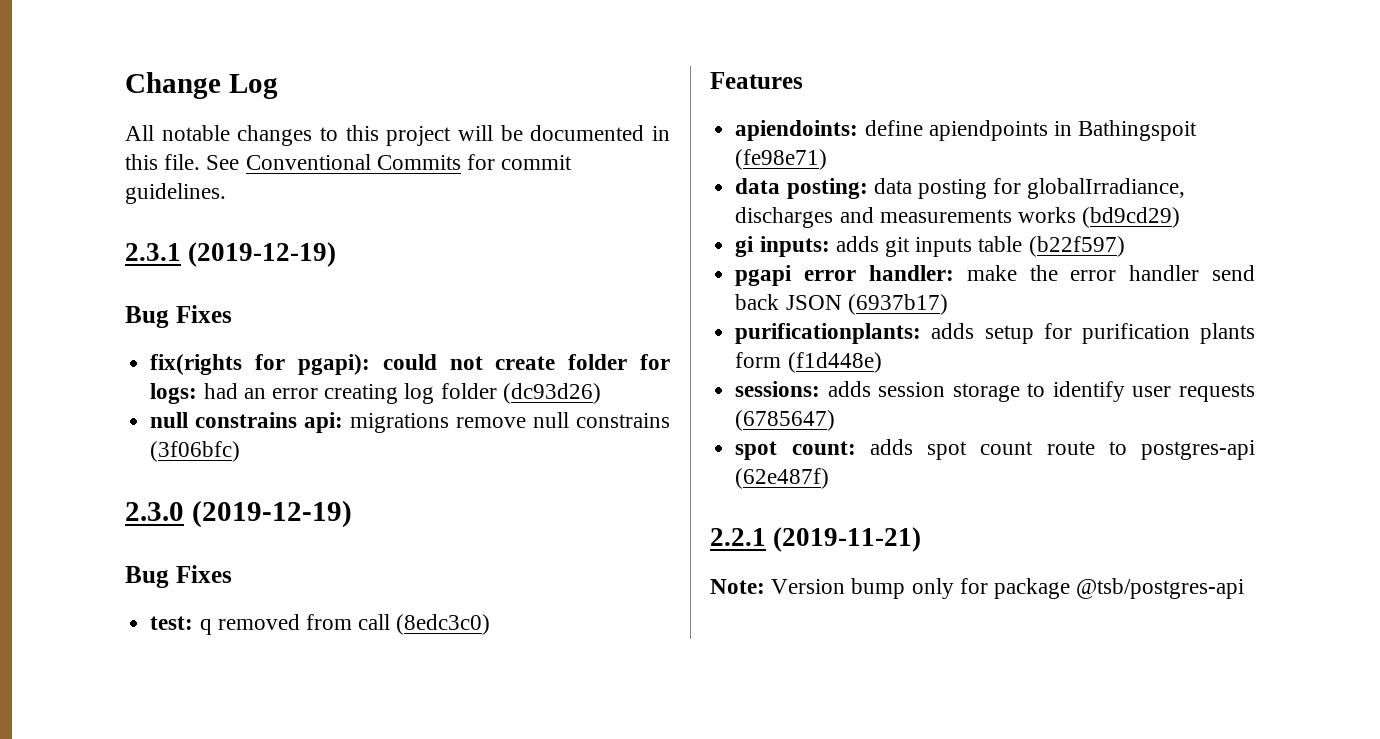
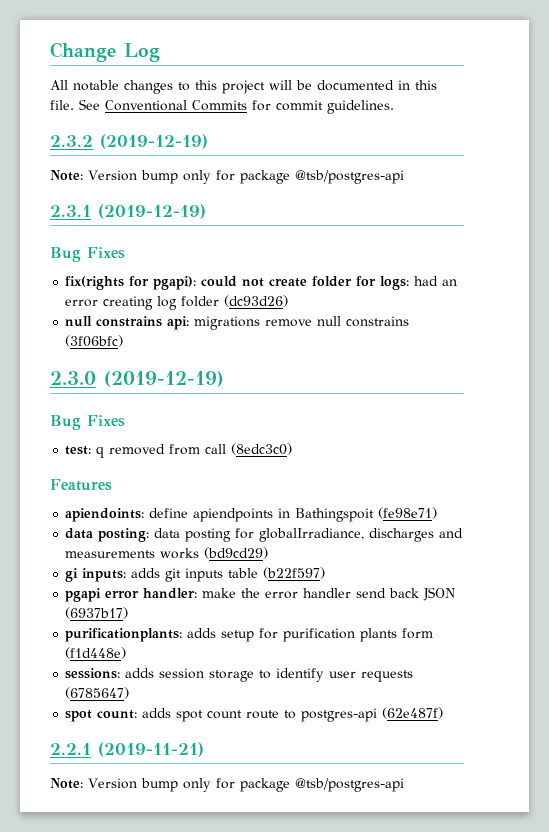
(226, 193) none -> [50,134,208,149] [50,170,404,184] // 2.3.2 (2019-12-19) // Note: Version bump only for package @tsb/postgres-api

